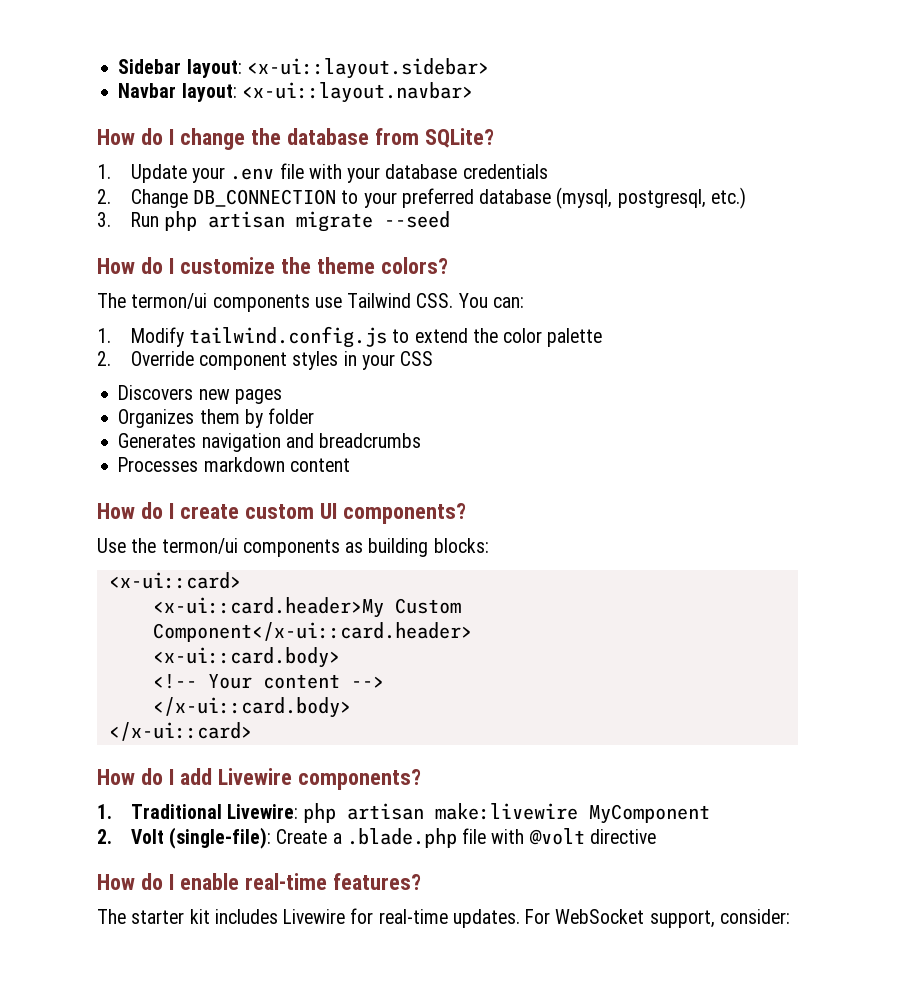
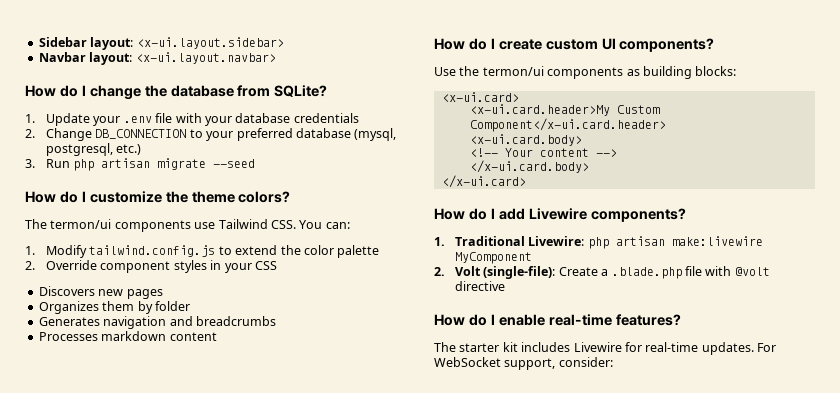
[246,58,489,79] <x-ui::layout.sidebar> -> [136,37,284,49] <x-ui.layout.sidebar>
[241,82,473,103] <x-ui::layout.navbar> -> [135,52,276,64] <x-ui.layout.navbar>
[108,572,241,589] [152,597,461,618] [152,622,472,642] [152,647,340,668] <x-ui::card> // <x-ui::card.header>My Custom Component</x-ui::card.header> // <x-ui::card.body> -> [441,92,519,102] [469,104,660,116] [469,118,666,132] [469,134,582,146] <x-ui.card> // <x-ui.card.header>My Custom Component</x-ui.card.header> // <x-ui.card.body>
[152,697,351,718] [108,722,252,741] </x-ui::card.body> // </x-ui::card> -> [469,160,589,173] [441,175,526,188] </x-ui.card.body> // </x-ui.card>

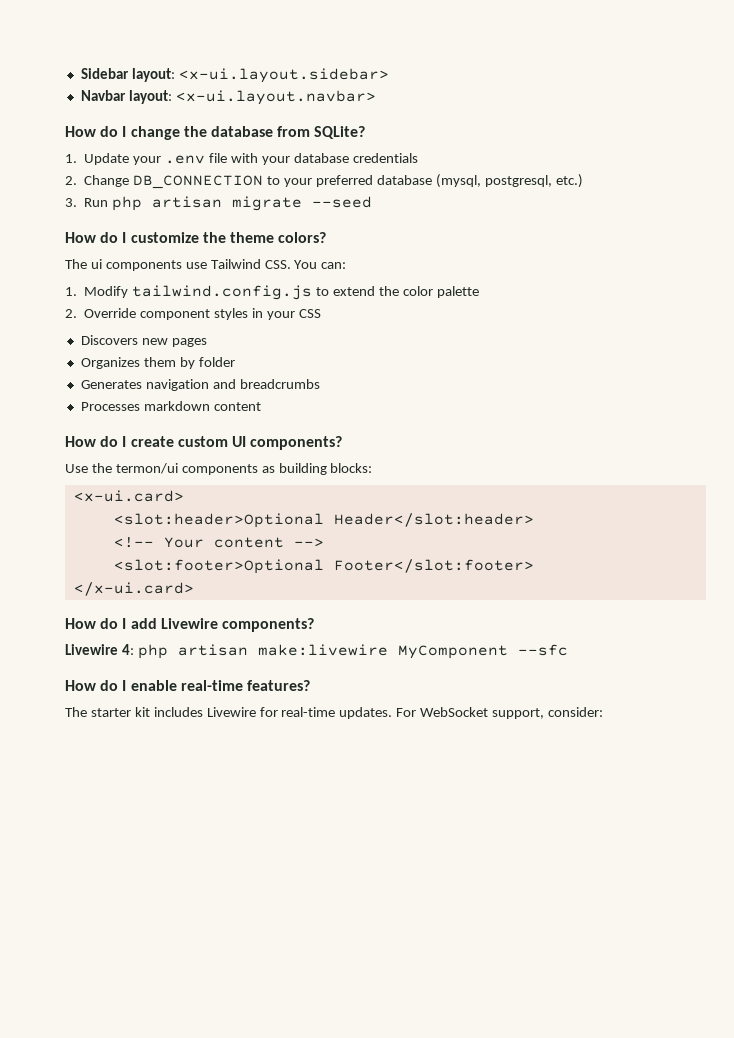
[50,219,112,229] termon/ui -> [90,259,102,269] ui
[469,104,660,116] [469,118,666,132] [469,134,582,146] <x-ui.card.header>My Custom Component</x-ui.card.header> // <x-ui.card.body> -> [113,513,534,528] <slot:header>Optional Header</slot:header>
[469,160,589,173] </x-ui.card.body> -> [113,559,534,574] <slot:footer>Optional Footer</slot:footer>
[434,236,585,246] 1. Traditional Livewire: -> [65,644,134,655] Livewire 4:
[434,266,770,279] [455,281,506,291] // 2. Volt (single-file): Create a .blade.php file with @volt directive -> [517,644,568,656] --sfc

